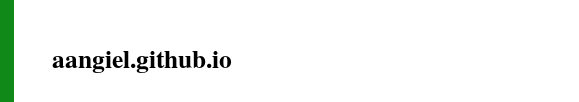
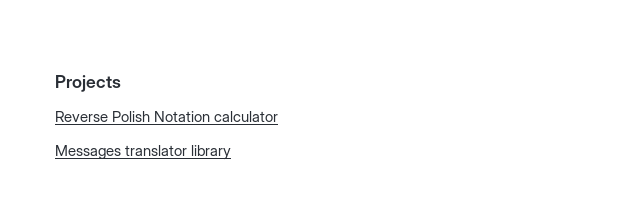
[52,51,232,73] aangiel.github.io -> [55,75,121,92] [55,111,279,122] [55,145,232,160] Projects // Reverse Polish Notation calculator // Messages translator library

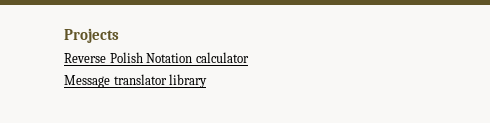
[55,145,121,159] Messages -> [64,75,110,88] Message

